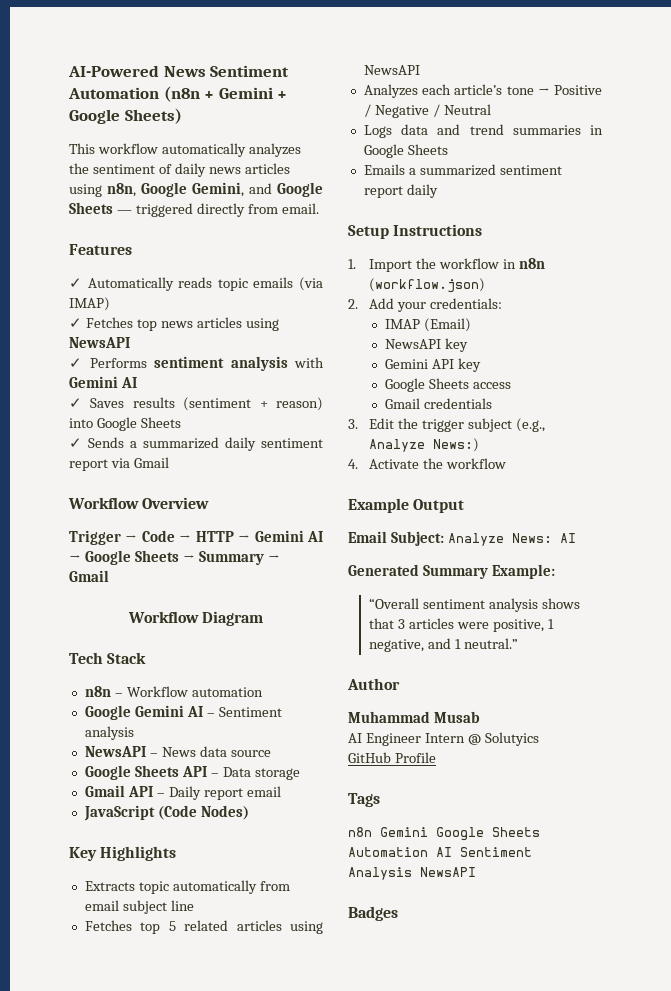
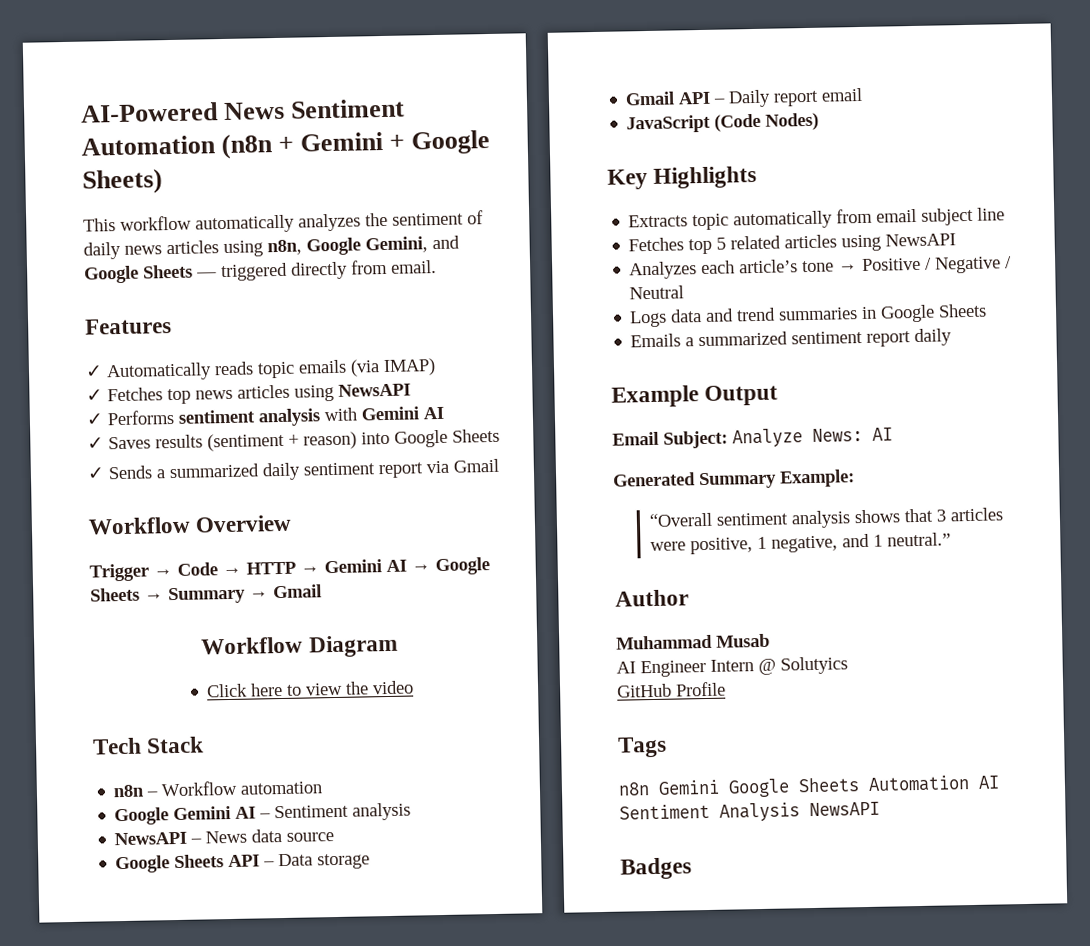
(264, 618) none -> [206,680,415,698] // Click here to view the video
[348,224,483,239] [348,258,545,272] [369,278,486,293] [348,298,502,312] [385,318,471,332] [385,338,468,352] [385,358,481,372] [385,378,511,392] [385,398,492,409] [348,418,545,432] [369,438,480,452] [348,458,506,469] // Setup Instructions // 1. Import the workflow in n8n (workflow.json) // 2. Add your credentials: // IMAP (Email) // NewsAPI key // Gemini API key // Google Sheets access // Gmail credentials // 3. Edit the trigger subject (e.g., Analyze News:) // 4. Activate the workflow -> (953, 337) none

